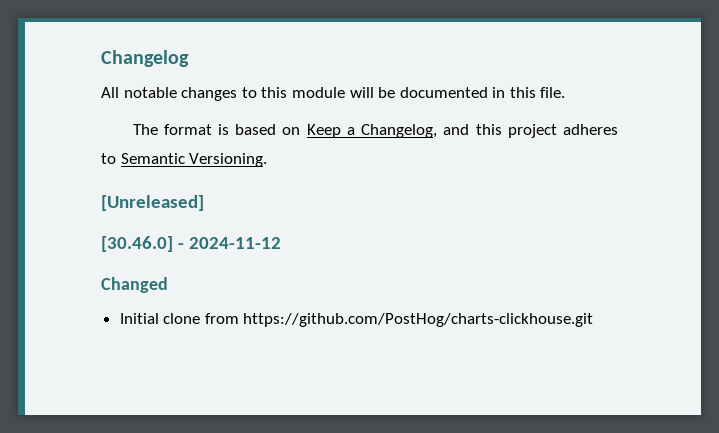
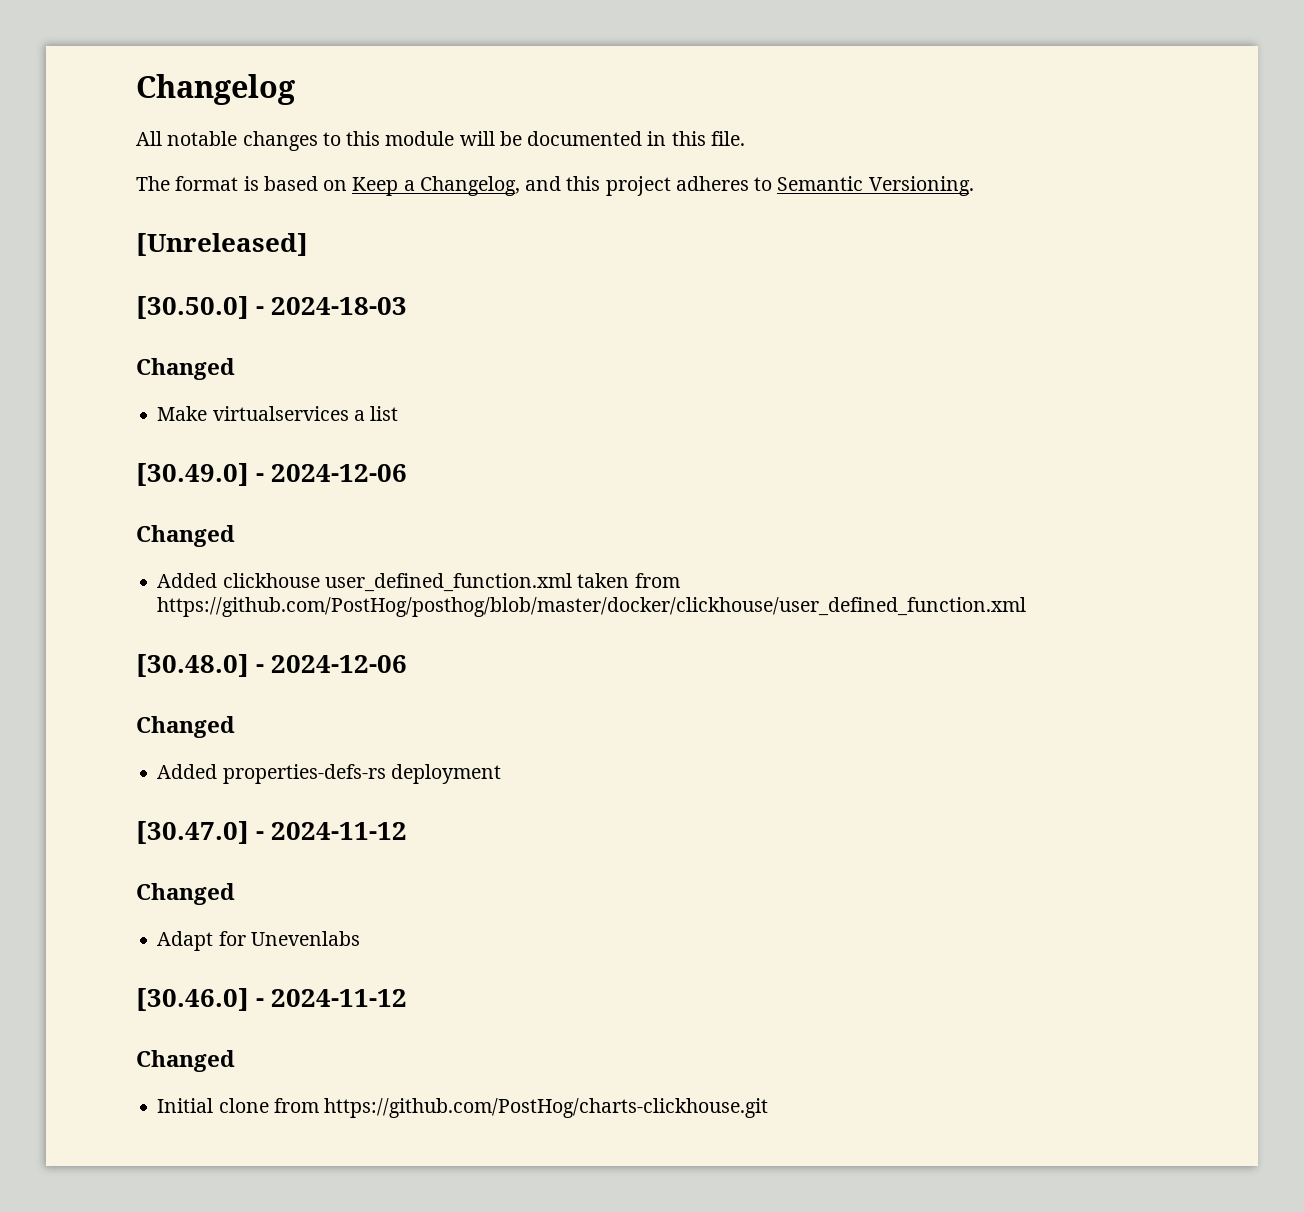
(204, 203) none -> [136,296,408,319] [136,358,235,380] [157,406,399,421] [136,463,408,486] [136,525,235,547] [157,573,680,592] [157,597,1027,617] [136,654,408,677] [136,716,235,738] [157,764,501,784] [136,821,408,844] [136,883,235,905] [157,931,360,951] // [30.50.0] - 2024-18-03 // Changed // Make virtualservices a list // [30.49.0] - 2024-12-06 // Changed // Added clickhouse user_defined_function.xml taken from https://github.com/PostHog/posthog/blob/master/docker/clickhouse/user_defined_function.xml // [30.48.0] - 2024-12-06 // Changed // Added properties-defs-rs deployment // [30.47.0] - 2024-11-12 // Changed // Adapt for Unevenlabs

